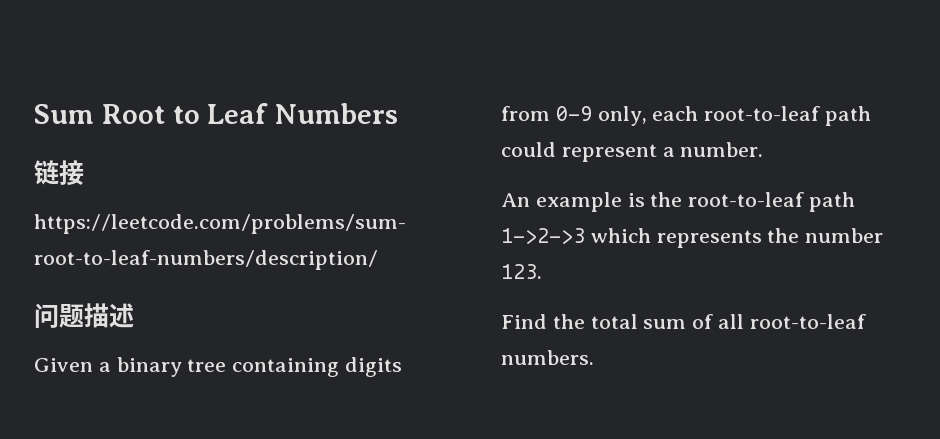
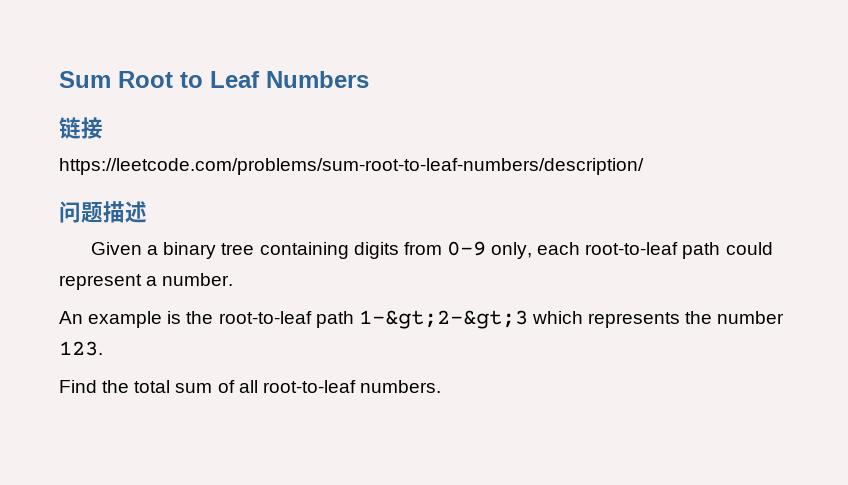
[501,228,585,244] 1->2->3 -> [358,310,528,329] 1-&gt;2-&gt;3

